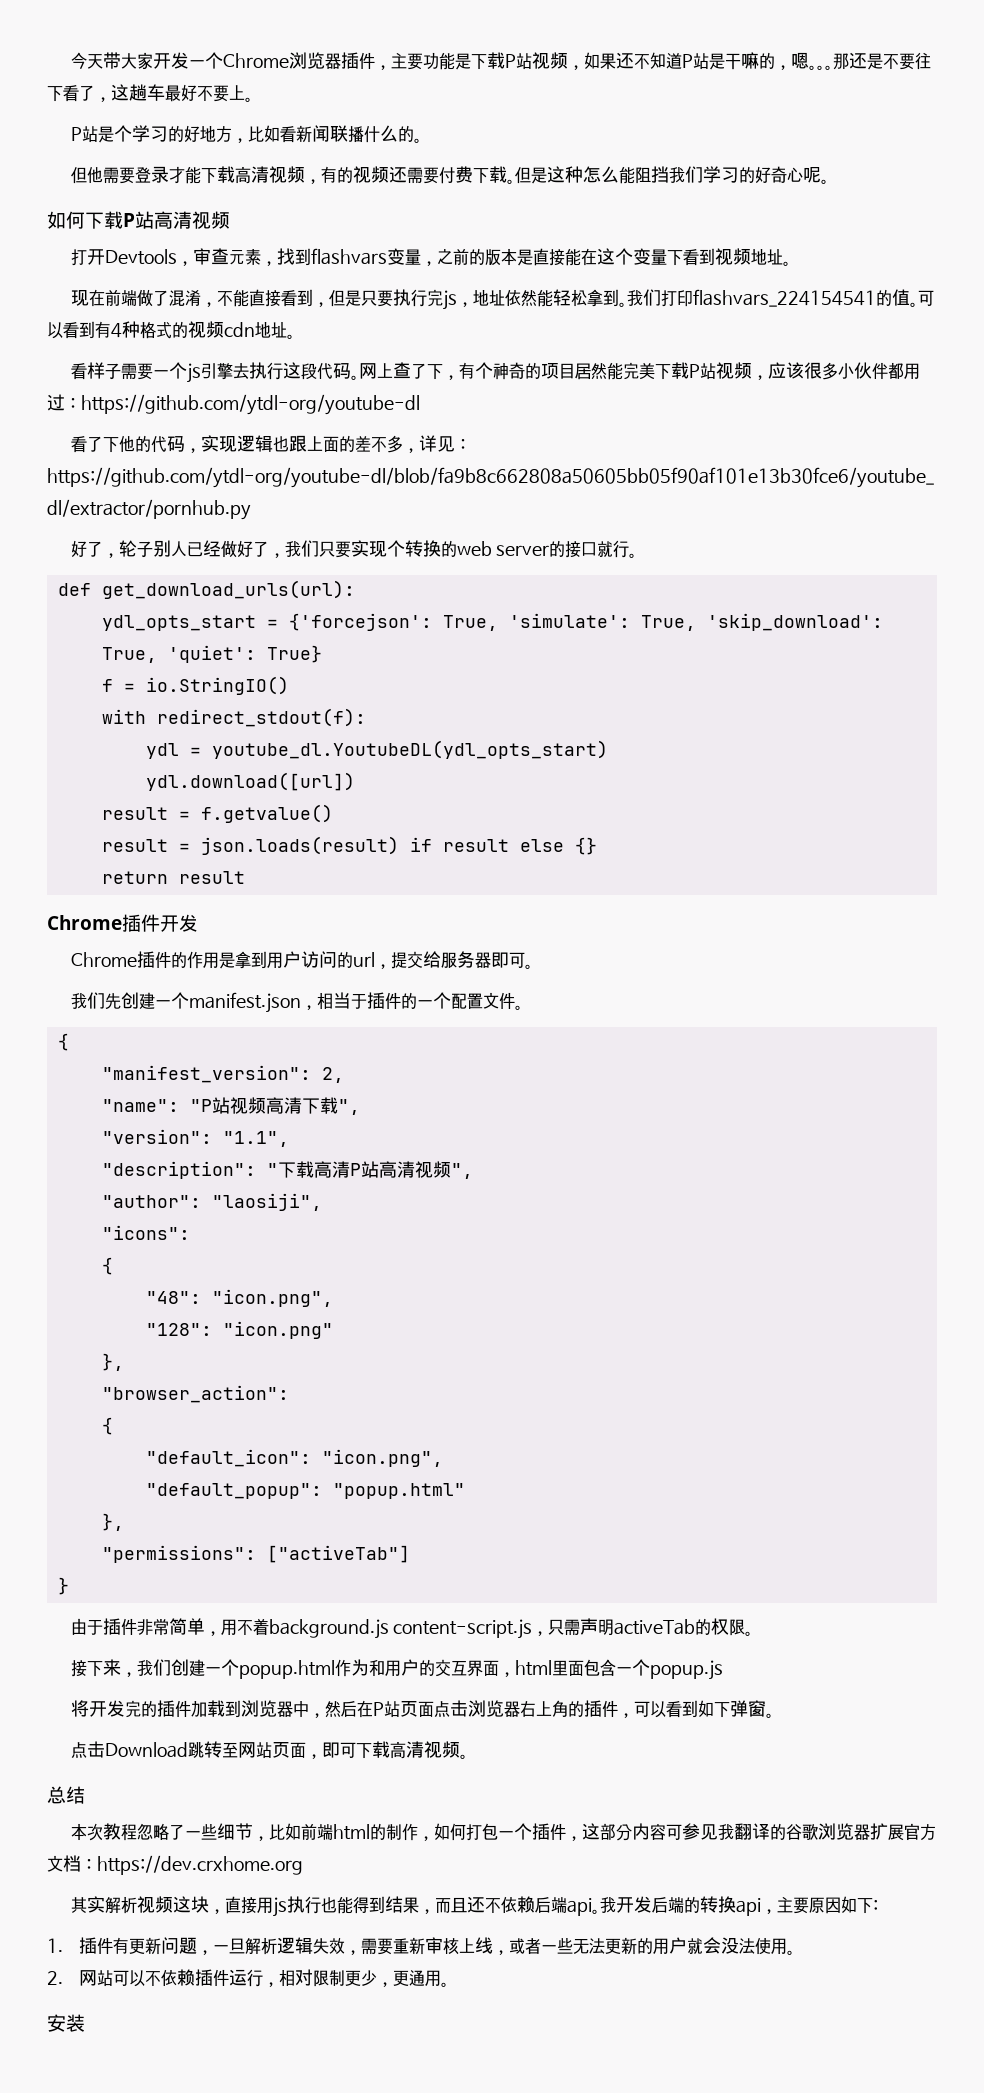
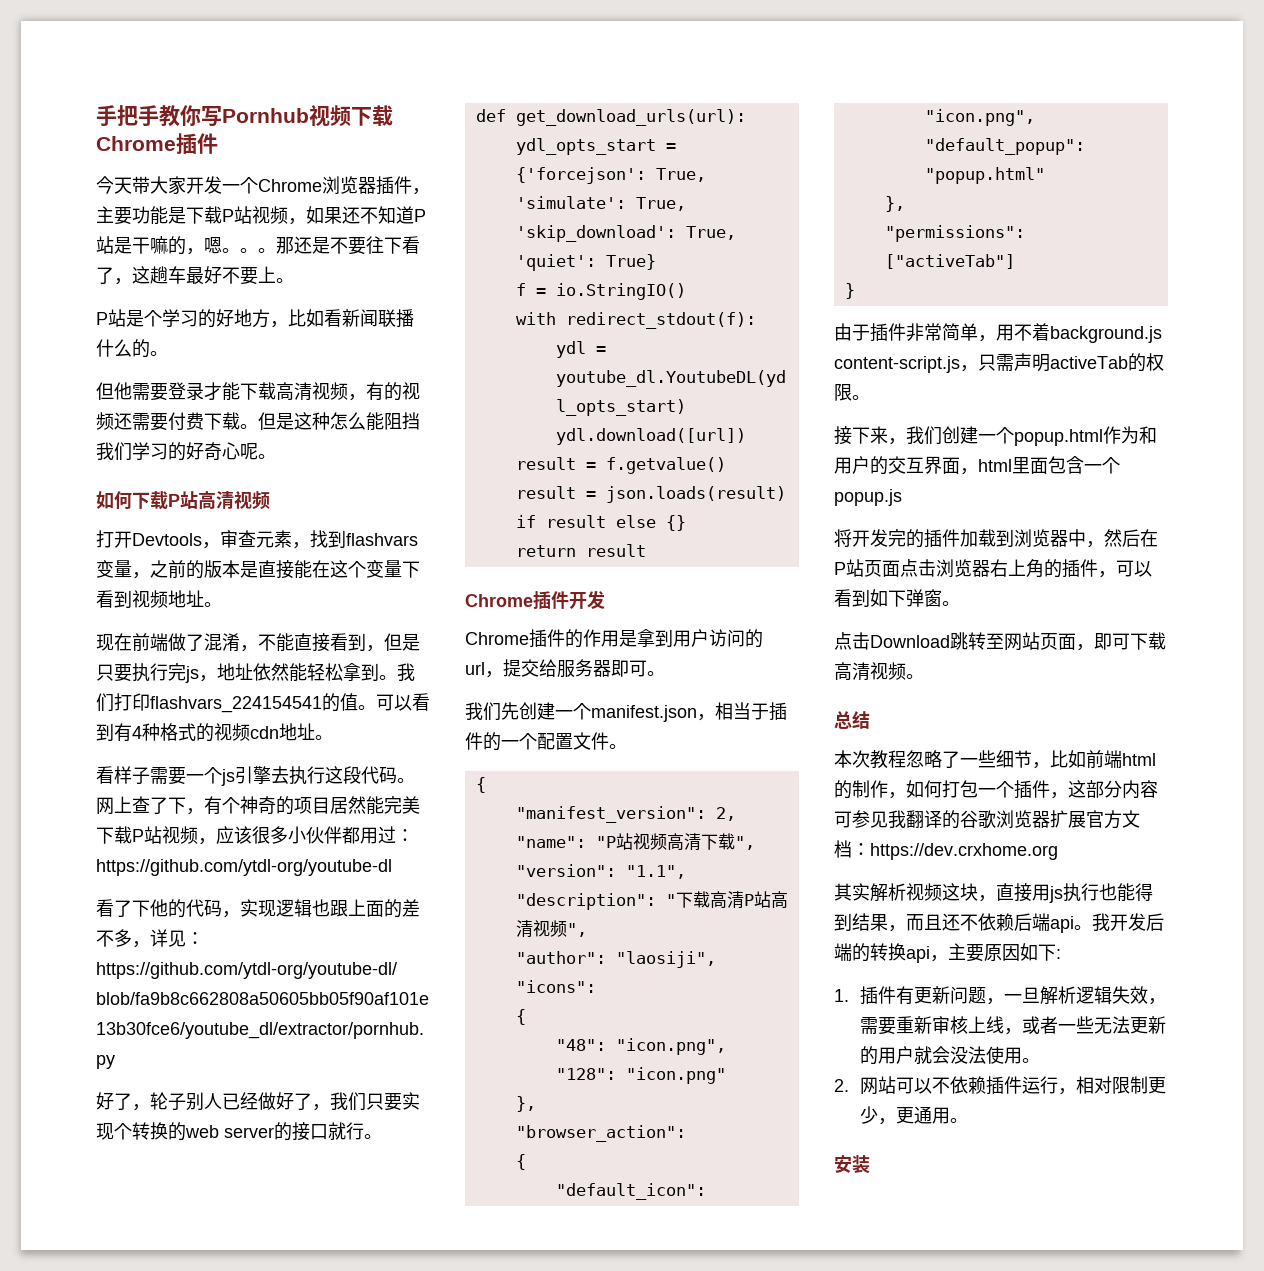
(70, 61) none -> [96,105,393,127] [96,133,218,154] 手把手教你写Pornhub视频下载Chrome插件 //

